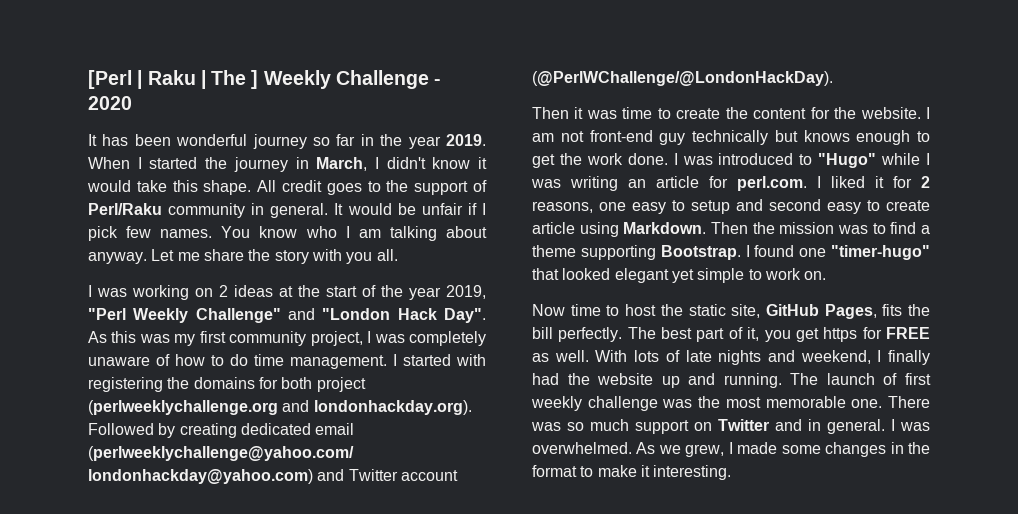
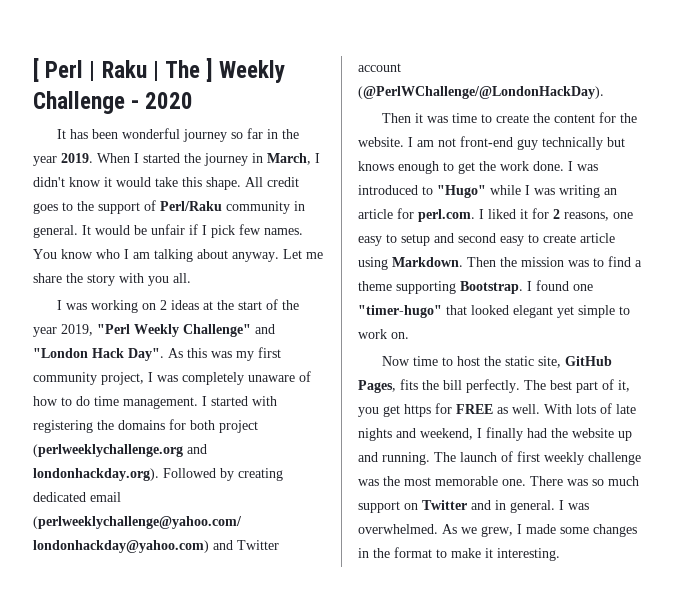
[88,70,132,89] [Perl -> [33,58,84,82] [ Perl

